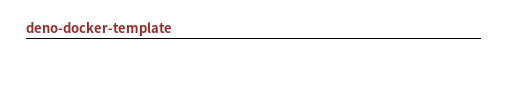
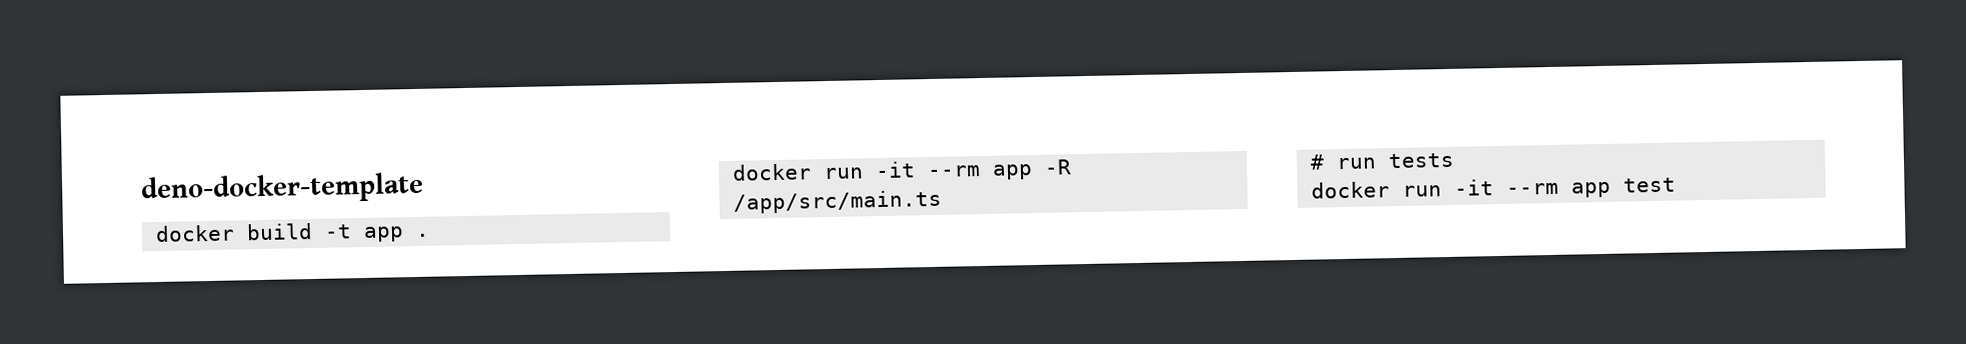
(172, 28) none -> [155,222,431,243] [732,159,1073,181] [733,189,943,214] [1310,152,1455,170] [1311,177,1677,199] // docker build -t app . // docker run -it --rm app -R /app/src/main.ts // # run tests // docker run -it --rm app test

